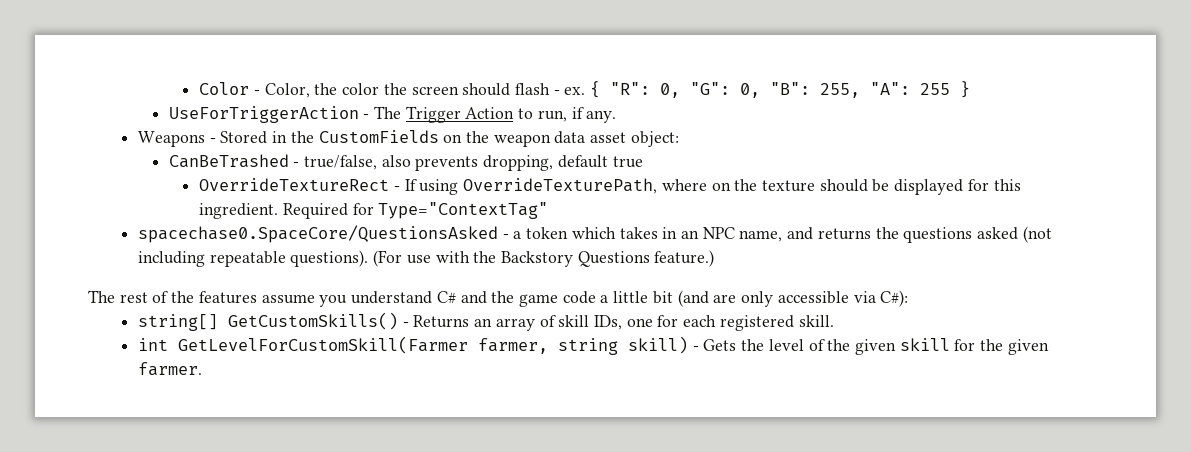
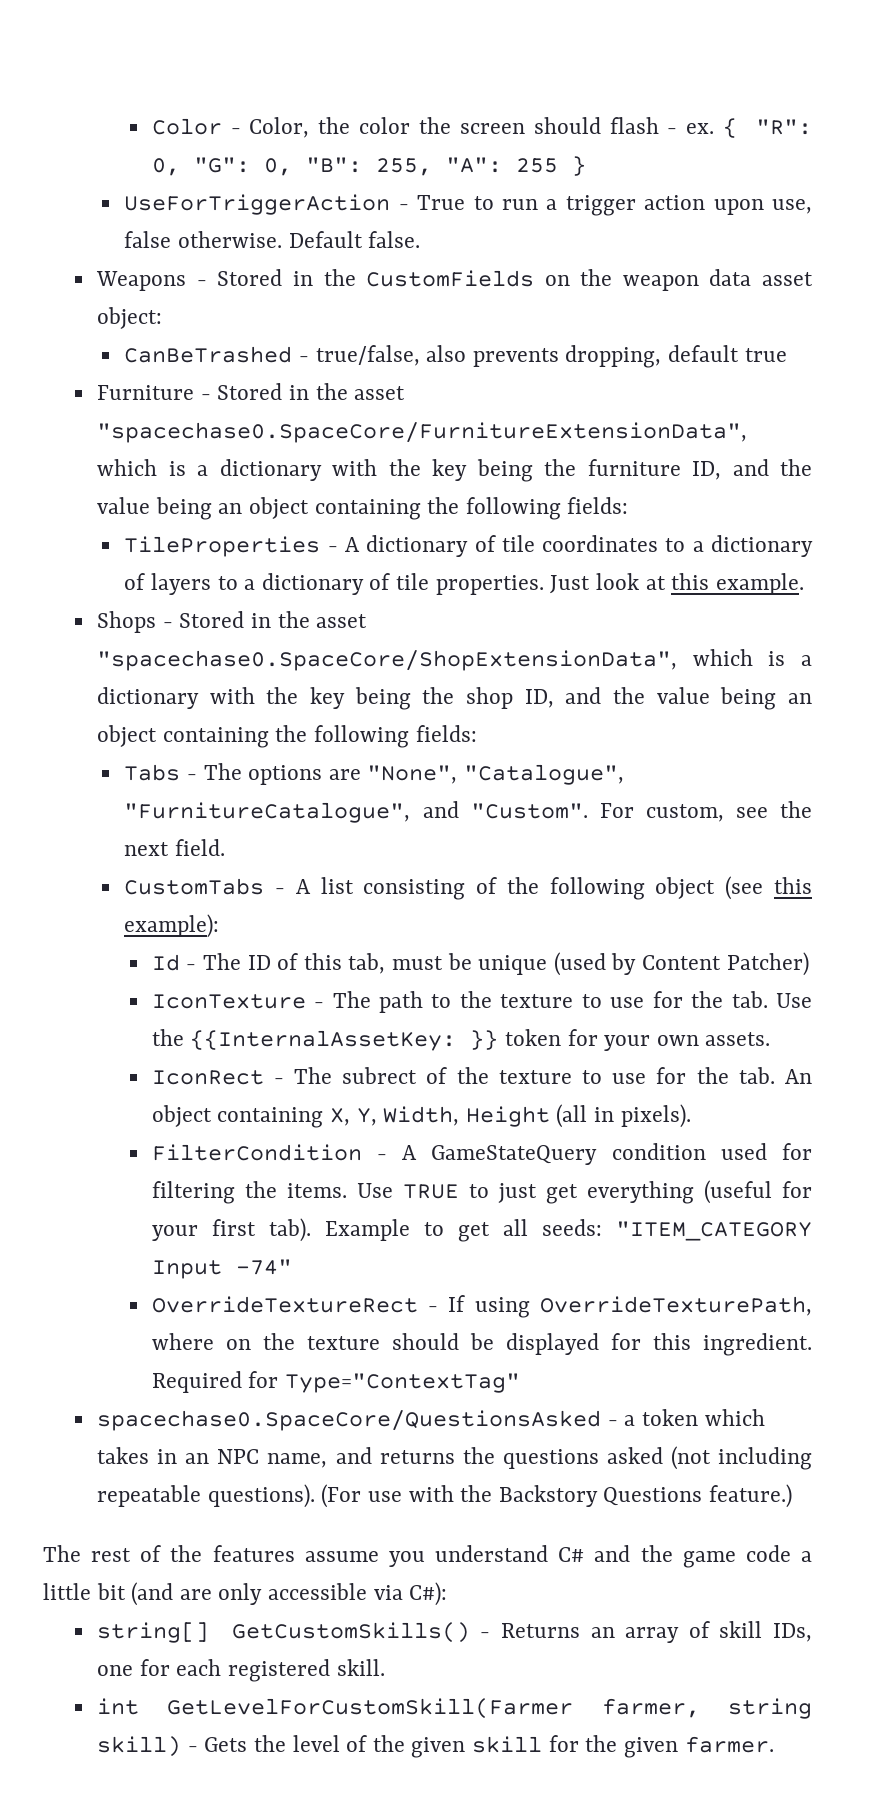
[374,106,617,123] The Trigger Action to run, if any. -> [417,195,812,216] [124,231,421,248] True to run a trigger action upon use, false otherwise. Default false.
(643, 162) none -> [97,383,406,400] [97,422,748,443] [97,459,812,482] [97,497,629,520] [124,535,813,557] [124,573,804,595] [97,611,368,633] [97,649,812,671] [97,687,812,710] [97,725,477,748] [124,763,625,785] [124,801,812,823] [124,839,226,856] [124,876,812,900] [124,914,220,938] [151,952,809,976] [151,991,812,1013] [151,1029,771,1051] [151,1067,812,1085] [151,1104,691,1128] [151,1143,813,1165] [151,1180,813,1204] [151,1218,812,1242] [151,1259,292,1279] // Furniture - Stored in the asset "spacechase0.SpaceCore/FurnitureExtensionData", which is a dictionary with the key being the furniture ID, and the value being an object containing the following fields: // TileProperties - A dictionary of tile coordinates to a dictionary of layers to a dictionary of tile properties. Just look at this example. // Shops - Stored in the asset "spacechase0.SpaceCore/ShopExtensionData", which is a dictionary with the key being the shop ID, and the value being an object containing the following fields: // Tabs - The options are "None", "Catalogue", "FurnitureCatalogue", and "Custom". For custom, see the next field. // CustomTabs - A list consisting of the following object (see this example): // Id - The ID of this tab, must be unique (used by Content Patcher) // IconTexture - The path to the texture to use for the tab. Use the {{InternalAssetKey: }} token for your own assets. // IconRect - The subrect of the texture to use for the tab. An object containing X, Y, Width, Height (all in pixels). // FilterCondition - A GameStateQuery condition used for filtering the items. Use TRUE to just get everything (useful for your first tab). Example to get all seeds: "ITEM_CATEGORY Input -74"

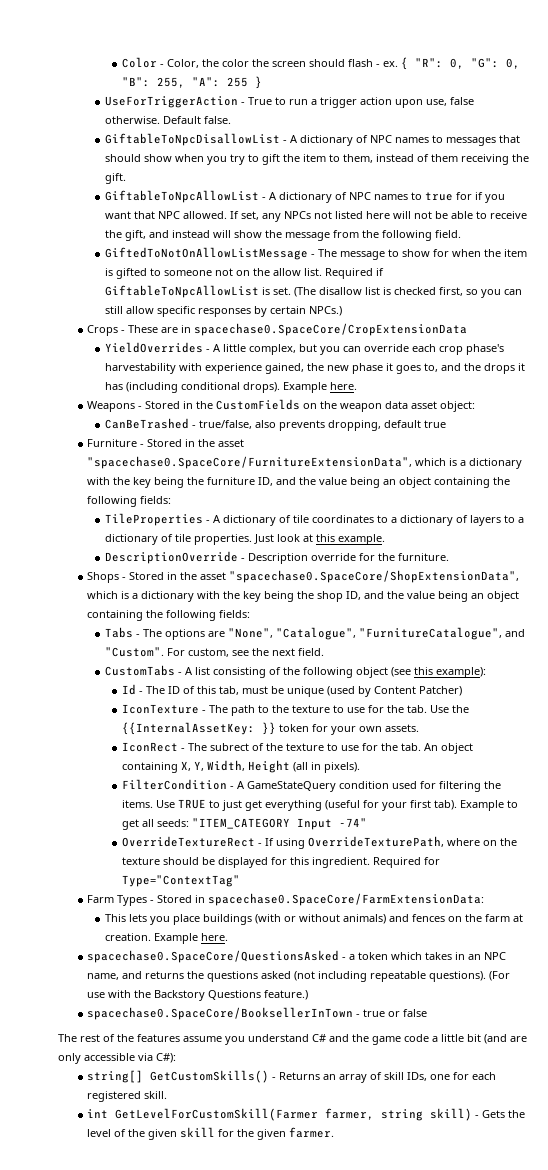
(421, 239) none -> [104,133,520,146] [104,154,529,165] [104,173,126,184] [104,190,505,203] [104,211,527,222] [104,230,461,241] [104,247,527,260] [104,268,384,279] [104,285,522,298] [104,306,342,317] [87,323,468,336] [104,342,504,355] [104,363,525,374] [104,382,357,393] // GiftableToNpcDisallowList - A dictionary of NPC names to messages that should show when you try to gift the item to them, instead of them receiving the gift. // GiftableToNpcAllowList - A dictionary of NPC names to true for if you want that NPC allowed. If set, any NPCs not listed here will not be able to receive the gift, and instead will show the message from the following field. // GiftedToNotOnAllowListMessage - The message to show for when the item is gifted to someone not on the allow list. Required if GiftableToNpcAllowList is set. (The disallow list is checked first, so you can still allow specific responses by certain NPCs.) // Crops - These are in spacechase0.SpaceCore/CropExtensionData // YieldOverrides - A little complex, but you can override each crop phase's harvestability with experience gained, the new phase it goes to, and the drops it has (including conditional drops). Example here.
(804, 584) none -> [104,551,449,564] // DescriptionOverride - Description override for the furniture.
(520, 1383) none -> [87,893,485,906] [104,914,523,925] [104,933,228,944] // Farm Types - Stored in spacechase0.SpaceCore/FarmExtensionData: // This lets you place buildings (with or without animals) and fences on the farm at creation. Example here.
(793, 1496) none -> [87,1007,428,1020] // spacechase0.SpaceCore/BooksellerInTown - true or false

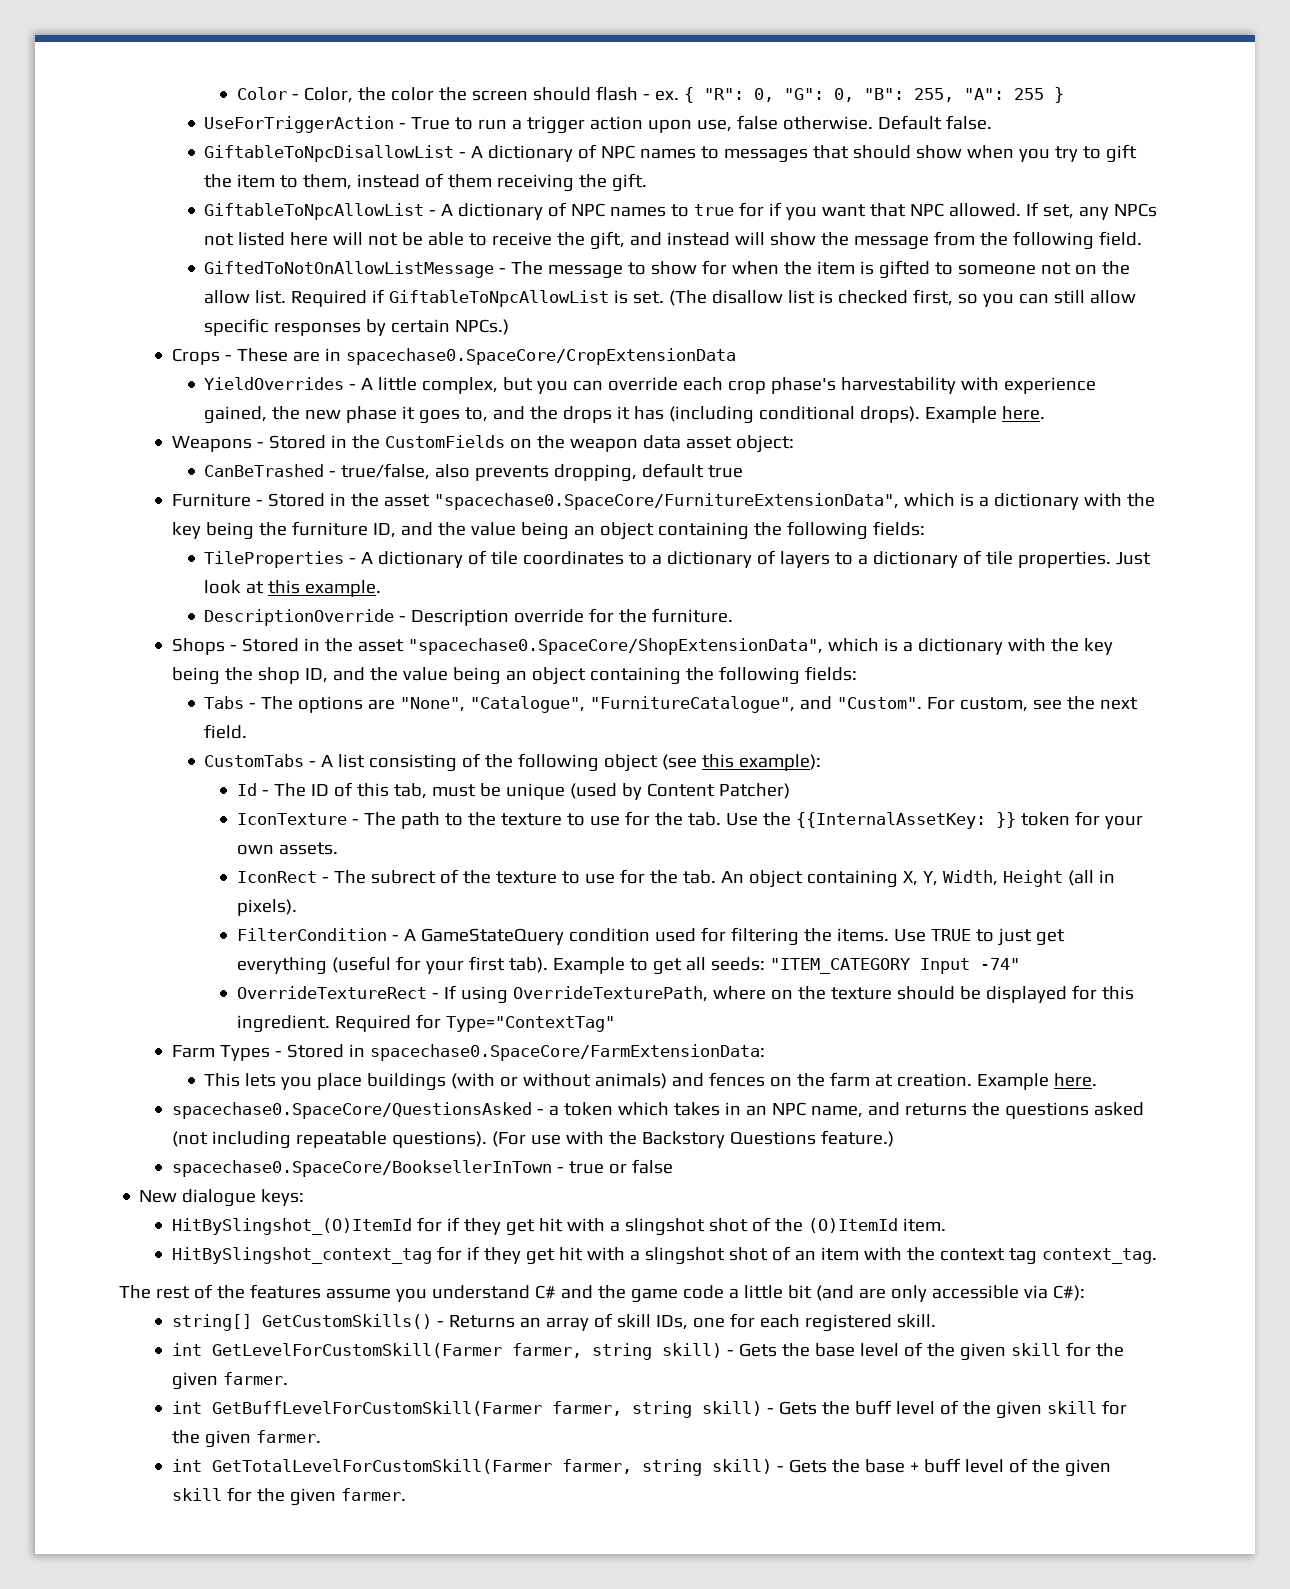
(428, 1013) none -> [139,1189,305,1207] [171,1217,946,1236] [171,1246,1157,1265] // New dialogue keys: // HitBySlingshot_(O)ItemId for if they get hit with a slingshot shot of the (O)ItemId item. // HitBySlingshot_context_tag for if they get hit with a slingshot shot of an item with the context tag context_tag.
[87,1127,335,1140] level of the given skill for the given farmer. -> [814,1342,1124,1361] [171,1372,288,1390] [171,1400,1127,1419] [171,1430,321,1448] [171,1458,1111,1477] [171,1487,406,1506] base level of the given skill for the given farmer. // int GetBuffLevelForCustomSkill(Farmer farmer, string skill) - Gets the buff level of the given skill for the given farmer. // int GetTotalLevelForCustomSkill(Farmer farmer, string skill) - Gets the base + buff level of the given skill for the given farmer.

